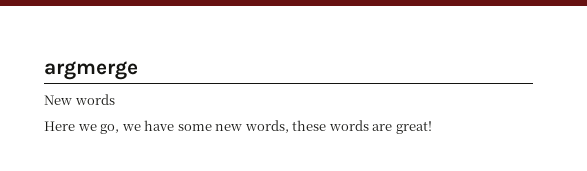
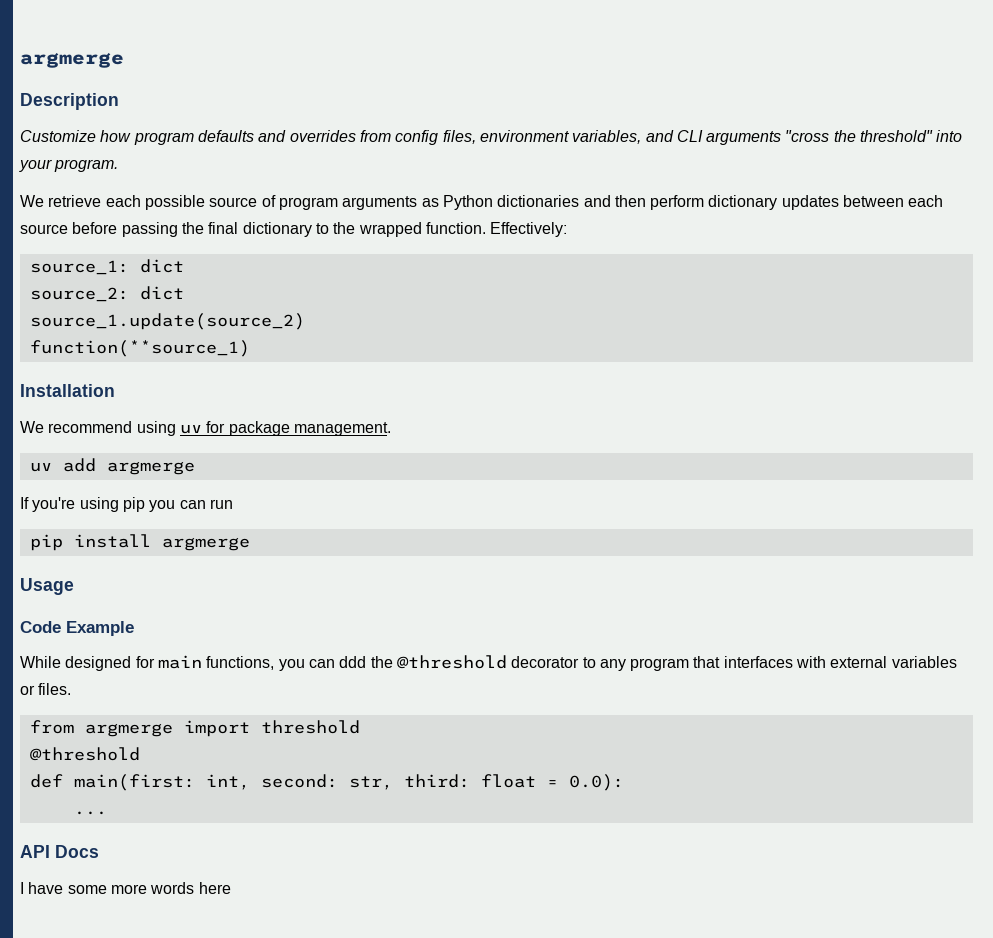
[44,61,138,80] [44,94,115,105] [44,120,432,134] argmerge // New words // Here we go, we have some new words, these words are great! -> [20,52,124,68] [20,93,119,110] [20,130,963,145] [19,159,119,172] [20,195,944,210] [20,222,568,237] [29,259,184,275] [29,286,184,302] [29,313,305,330] [29,340,250,357] [20,384,115,397] [20,421,391,436] [29,458,195,475] [20,497,233,512] [29,534,250,551] [20,578,74,595] [20,621,134,636] [20,655,957,671] [20,683,72,695] [29,720,360,737] [29,747,140,761] [29,774,624,791] [73,811,107,815] [20,845,99,858] [20,882,231,894] argmerge // Description // Customize how program defaults and overrides from config files, environment variables, and CLI arguments "cross the threshold" into your program. // We retrieve each possible source of program arguments as Python dictionaries and then perform dictionary updates between each source before passing the final dictionary to the wrapped function. Effectively: // source_1: dict // source_2: dict // source_1.update(source_2) // function(**source_1) // Installation // We recommend using uv for package management. // uv add argmerge // If you're using pip you can run // pip install argmerge // Usage // Code Example // While designed for main functions, you can ddd the @threshold decorator to any program that interfaces with external variables or files. // from argmerge import threshold // @threshold // def main(first: int, second: str, third: float = 0.0): // ... // API Docs // I have some more words here

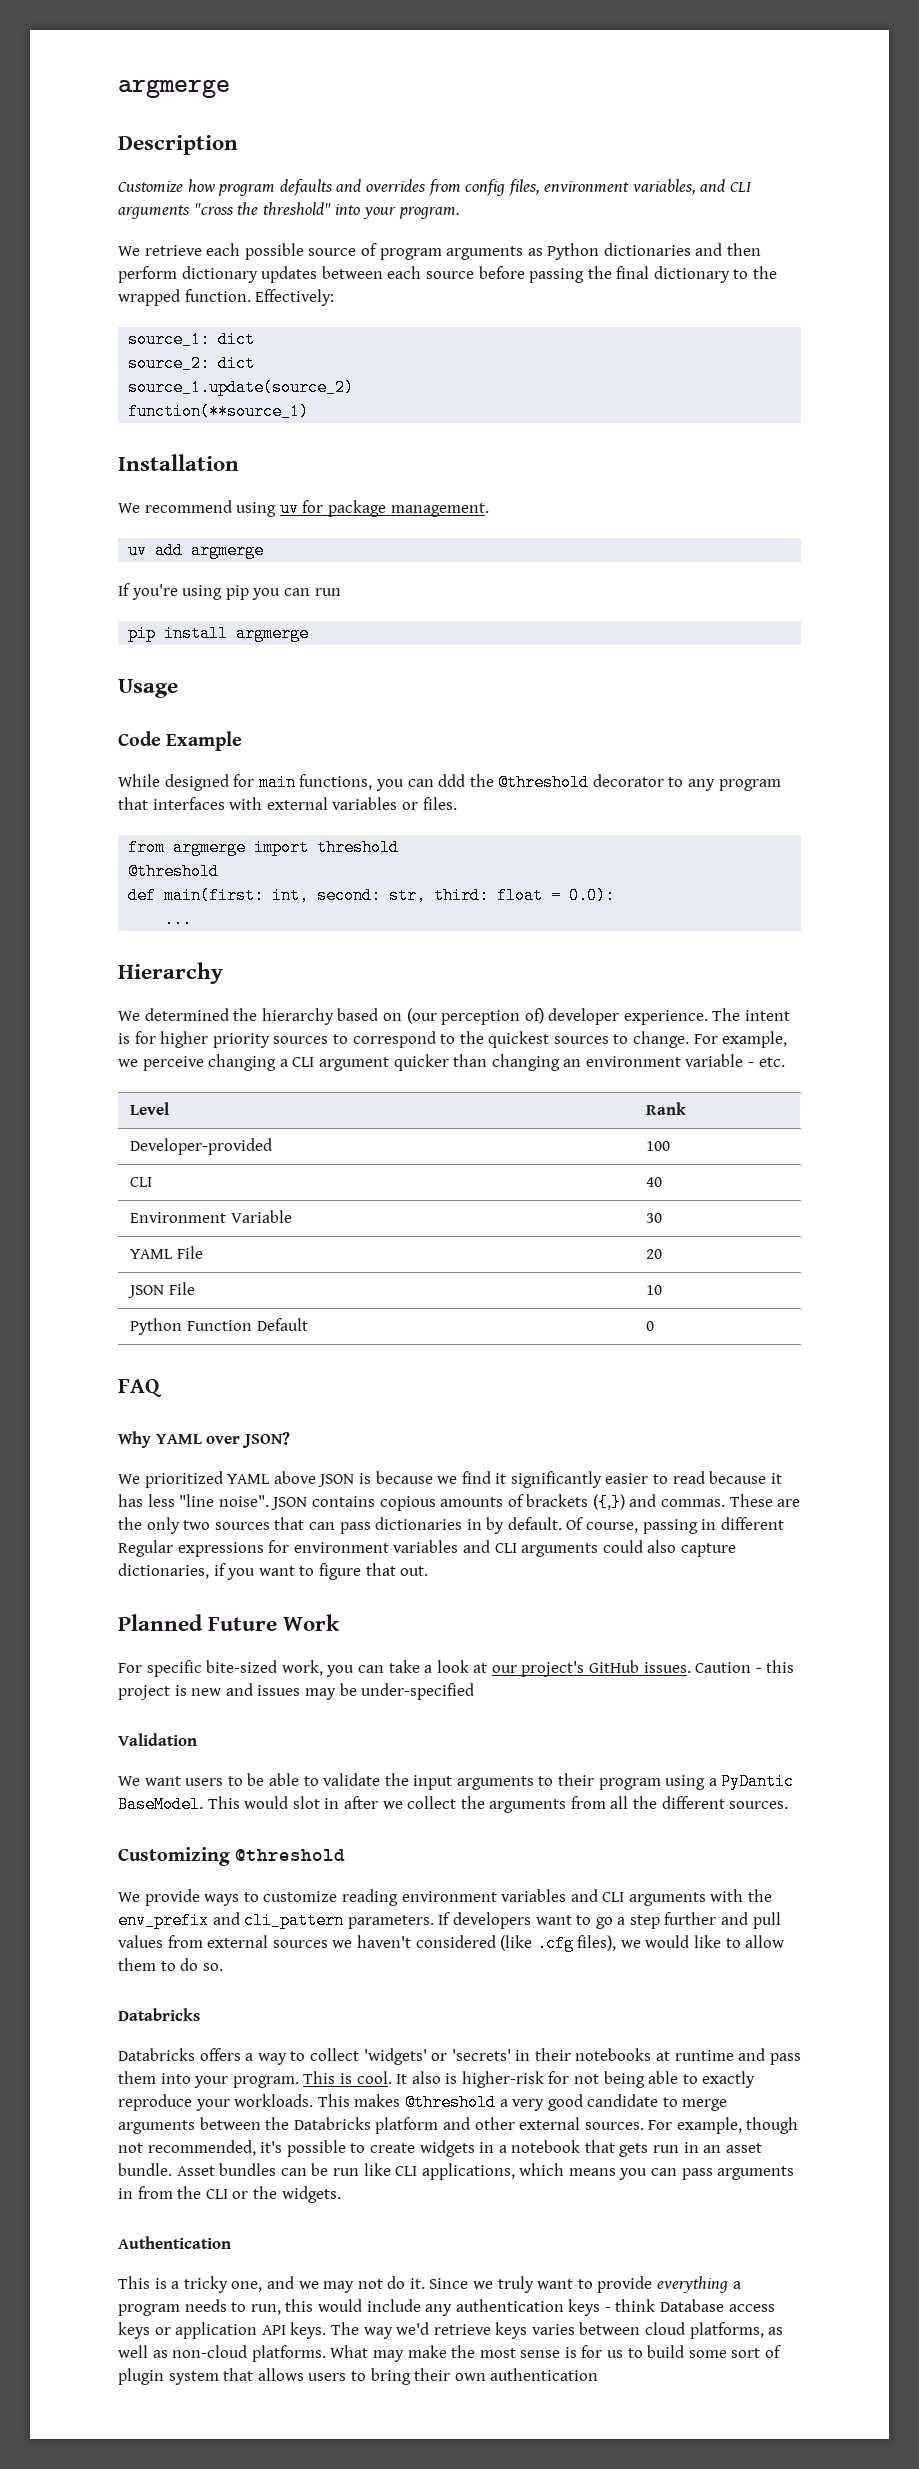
[20,845,99,858] [20,882,231,894] API Docs // I have some more words here -> [118,962,223,984] [118,1008,791,1025] [118,1031,788,1048] [118,1054,785,1071] [130,1102,170,1115] [646,1102,687,1115] [130,1138,273,1155] [646,1141,671,1151] [130,1177,153,1187] [646,1177,663,1187] [130,1210,292,1223] [646,1213,663,1223] [130,1246,203,1259] [646,1249,663,1259] [128,1282,195,1298] [646,1285,663,1295] [130,1318,308,1335] [646,1321,655,1331] [118,1379,162,1397] [118,1431,290,1448] [118,1471,782,1488] [118,1494,801,1511] [118,1517,784,1534] [118,1540,736,1557] [118,1563,429,1580] [118,1614,341,1631] [118,1660,795,1677] [118,1683,475,1700] [118,1733,197,1746] [118,1773,795,1790] [118,1796,789,1813] [118,1847,346,1866] [118,1889,773,1906] [118,1912,781,1929] [118,1935,785,1952] [118,1958,223,1971] [118,2008,200,2021] [118,2048,801,2065] [118,2071,756,2088] [118,2094,728,2111] [118,2117,799,2134] [118,2140,762,2157] [118,2163,795,2180] [118,2186,341,2203] [118,2236,231,2249] [118,2276,741,2293] [118,2299,775,2316] [118,2322,784,2339] [118,2345,782,2362] [118,2368,599,2385] Hierarchy // We determined the hierarchy based on (our perception of) developer experience. The intent is for higher priority sources to correspond to the quickest sources to change. For example, we perceive changing a CLI argument quicker than changing an environment variable - etc. // Level | Rank // Developer-provided | 100 // CLI | 40 // Environment Variable | 30 // YAML File | 20 // JSON File | 10 // Python Function Default | 0 // FAQ // Why YAML over JSON? // We prioritized YAML above JSON is because we find it significantly easier to read because it has less "line noise". JSON contains copious amounts of brackets ({,}) and commas. These are the only two sources that can pass dictionaries in by default. Of course, passing in different Regular expressions for environment variables and CLI arguments could also capture dictionaries, if you want to figure that out. // Planned Future Work // For specific bite-sized work, you can take a look at our project's GitHub issues. Caution - this project is new and issues may be under-specified // Validation // We want users to be able to validate the input arguments to their program using a PyDantic BaseModel. This would slot in after we collect the arguments from all the different sources. // Customizing @threshold // We provide ways to customize reading environment variables and CLI arguments with the env_prefix and cli_pattern parameters. If developers want to go a step further and pull values from external sources we haven't considered (like .cfg files), we would like to allow them to do so. // Databricks // Databricks offers a way to collect 'widgets' or 'secrets' in their notebooks at runtime and pass them into your program. This is cool. It also is higher-risk for not being able to exactly reproduce your workloads. This makes @threshold a very good candidate to merge arguments between the Databricks platform and other external sources. For example, though not recommended, it's possible to create widgets in a notebook that gets run in an asset bundle. Asset bundles can be run like CLI applications, which means you can pass arguments in from the CLI or the widgets. // Authentication // This is a tricky one, and we may not do it. Since we truly want to provide everything a program needs to run, this would include any authentication keys - think Database access keys or application API keys. The way we'd retrieve keys varies between cloud platforms, as well as non-cloud platforms. What may make the most sense is for us to build some sort of plugin system that allows users to bring their own authentication

